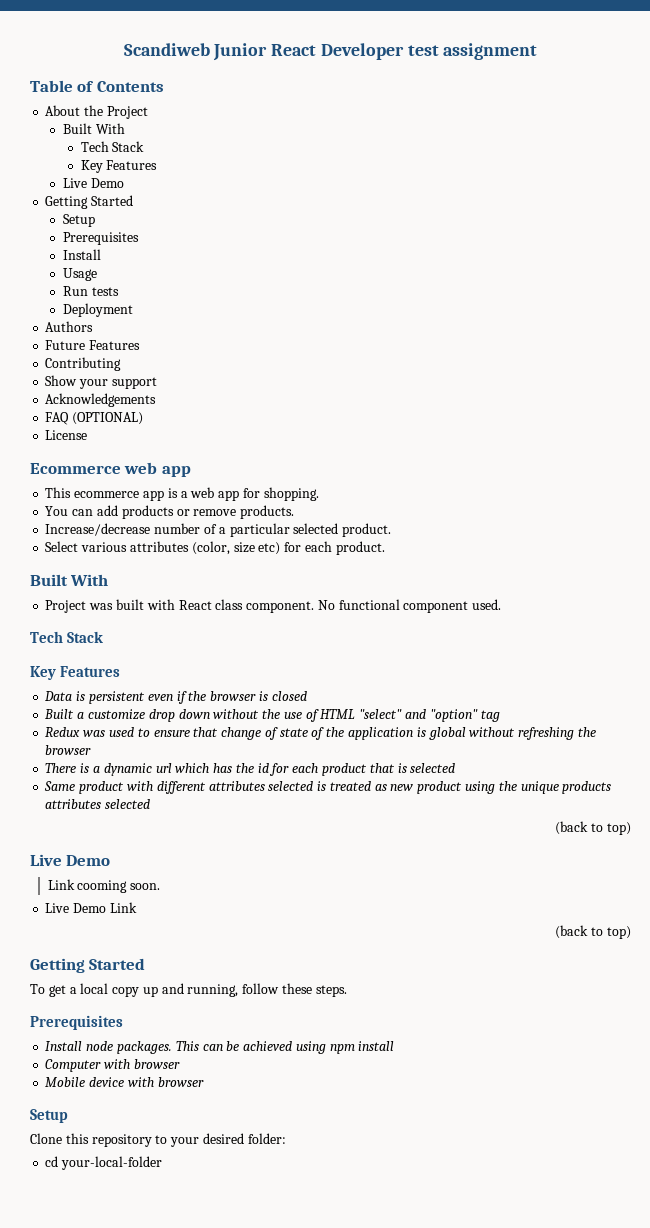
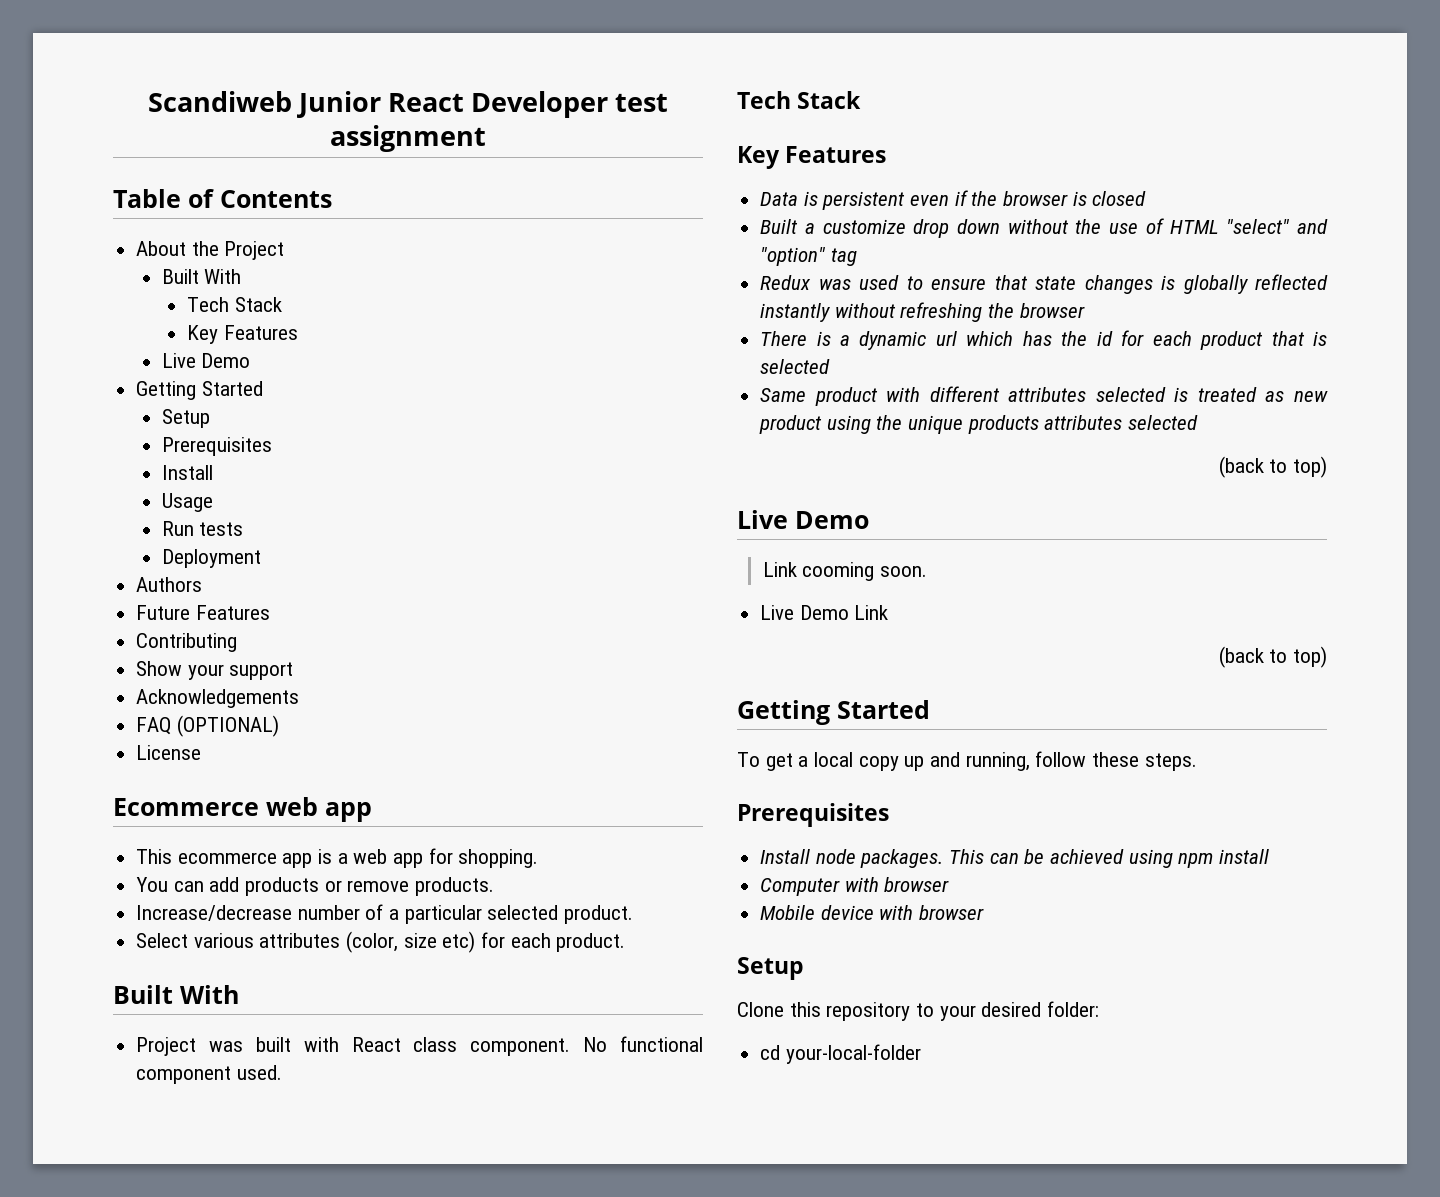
[221,727,466,740] change of state of the application is global -> [1035,274,1328,294] [760,303,831,322] state changes is globally reflected instantly

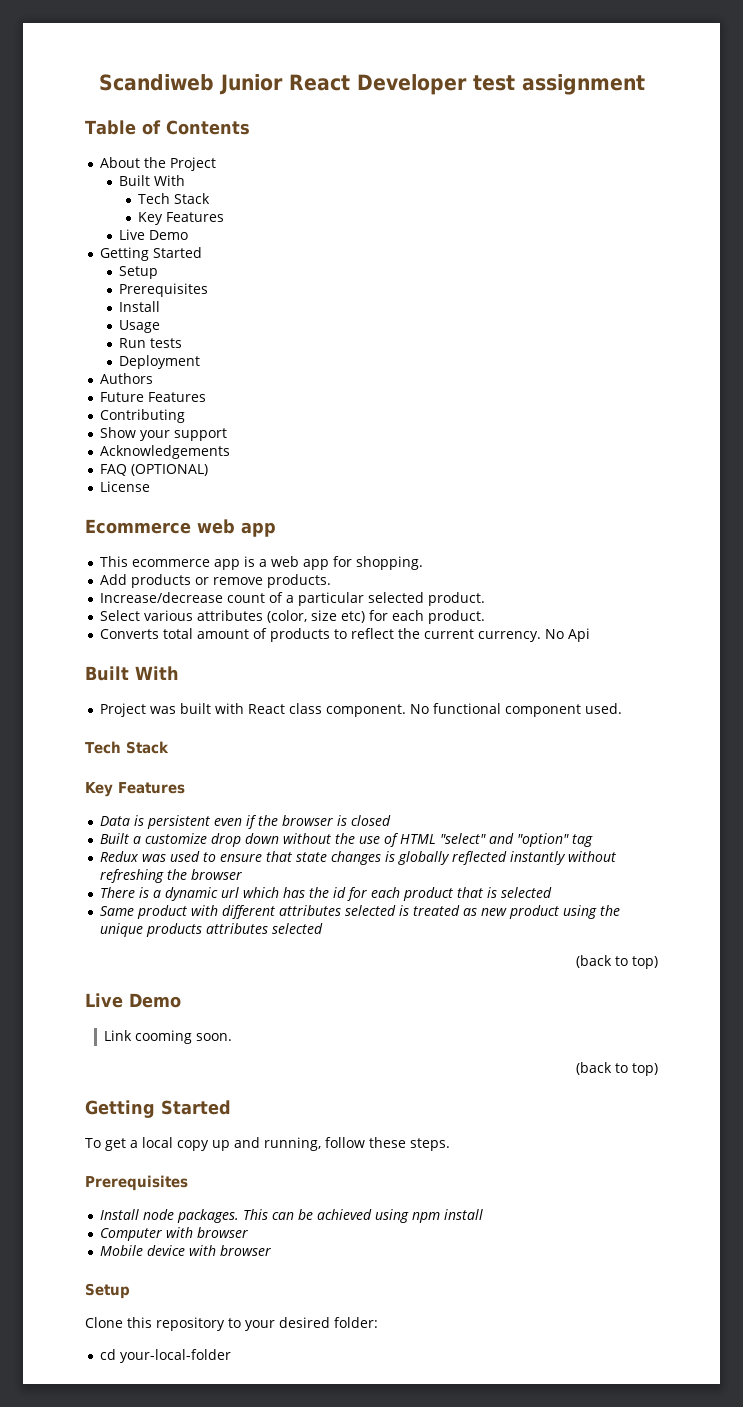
[136,877,240,892] You can add -> [99,574,127,585] Add
[297,905,360,920] number -> [226,593,265,603] count
(626, 942) none -> [99,628,590,642] // Converts total amount of products to reflect the current currency. No Api
[760,605,889,620] // Live Demo Link -> (232, 1037) none

